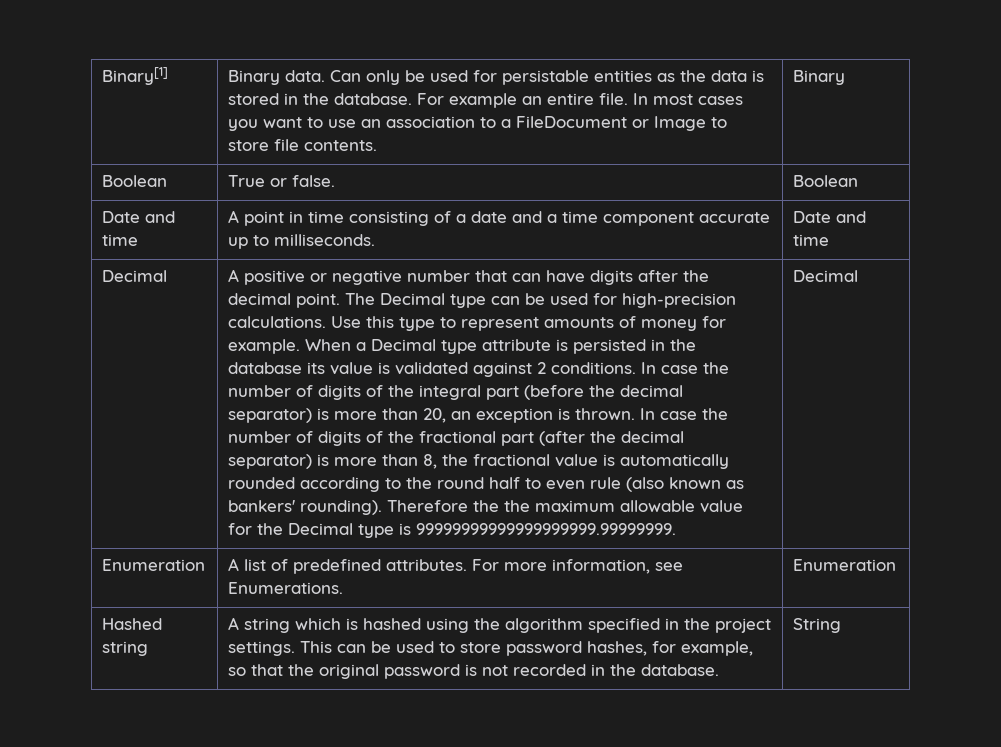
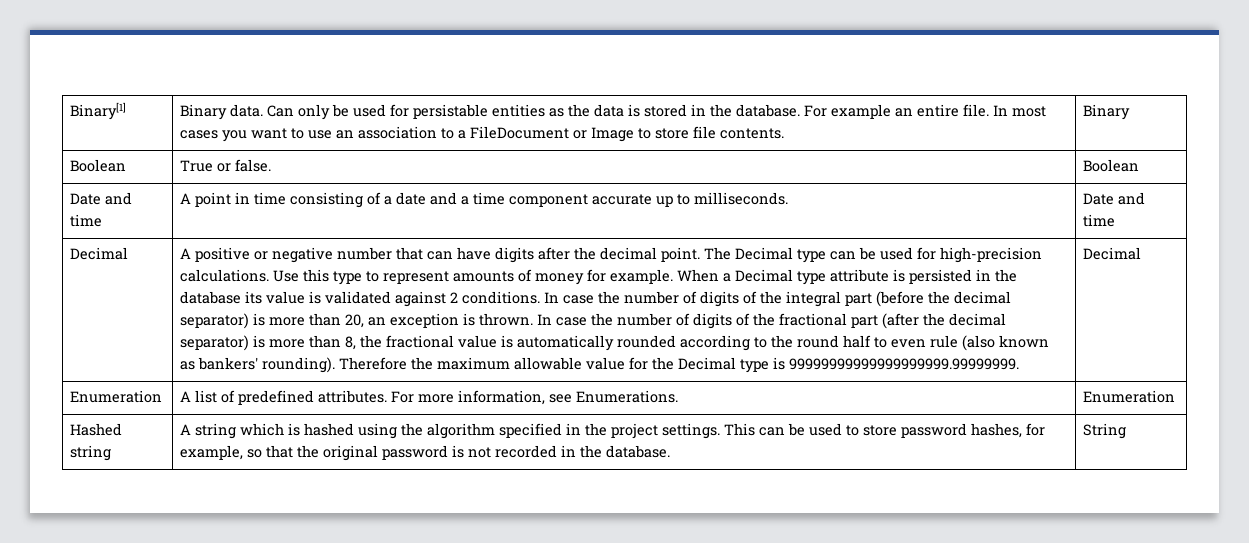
[504,500,531,512] the -> (434, 363) none

